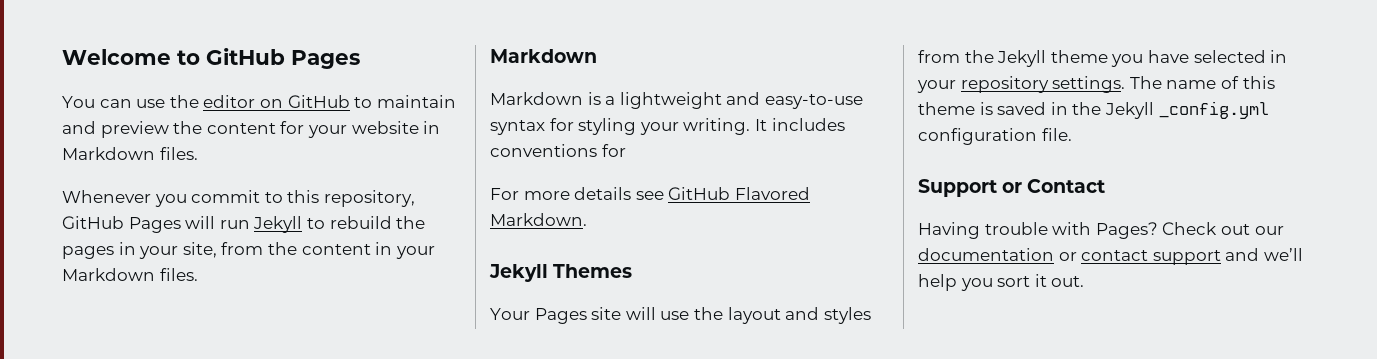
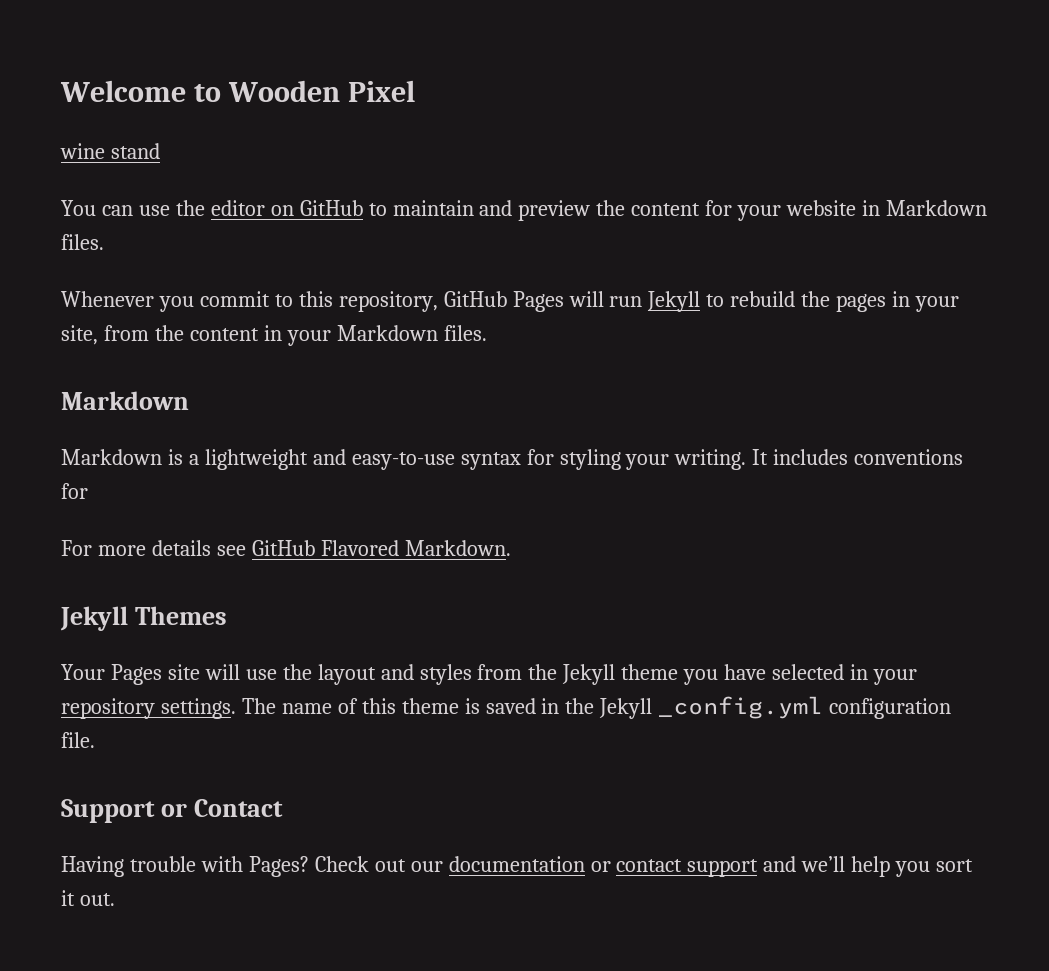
[206,48,360,69] GitHub Pages -> [227,80,415,102] [60,143,160,159] Wooden Pixel // wine stand

